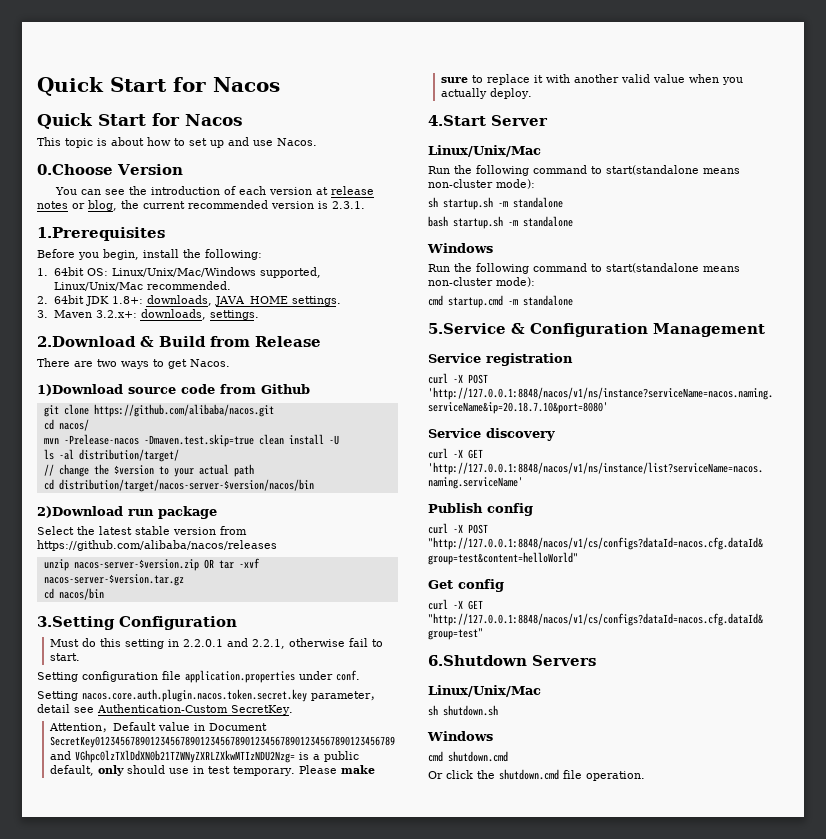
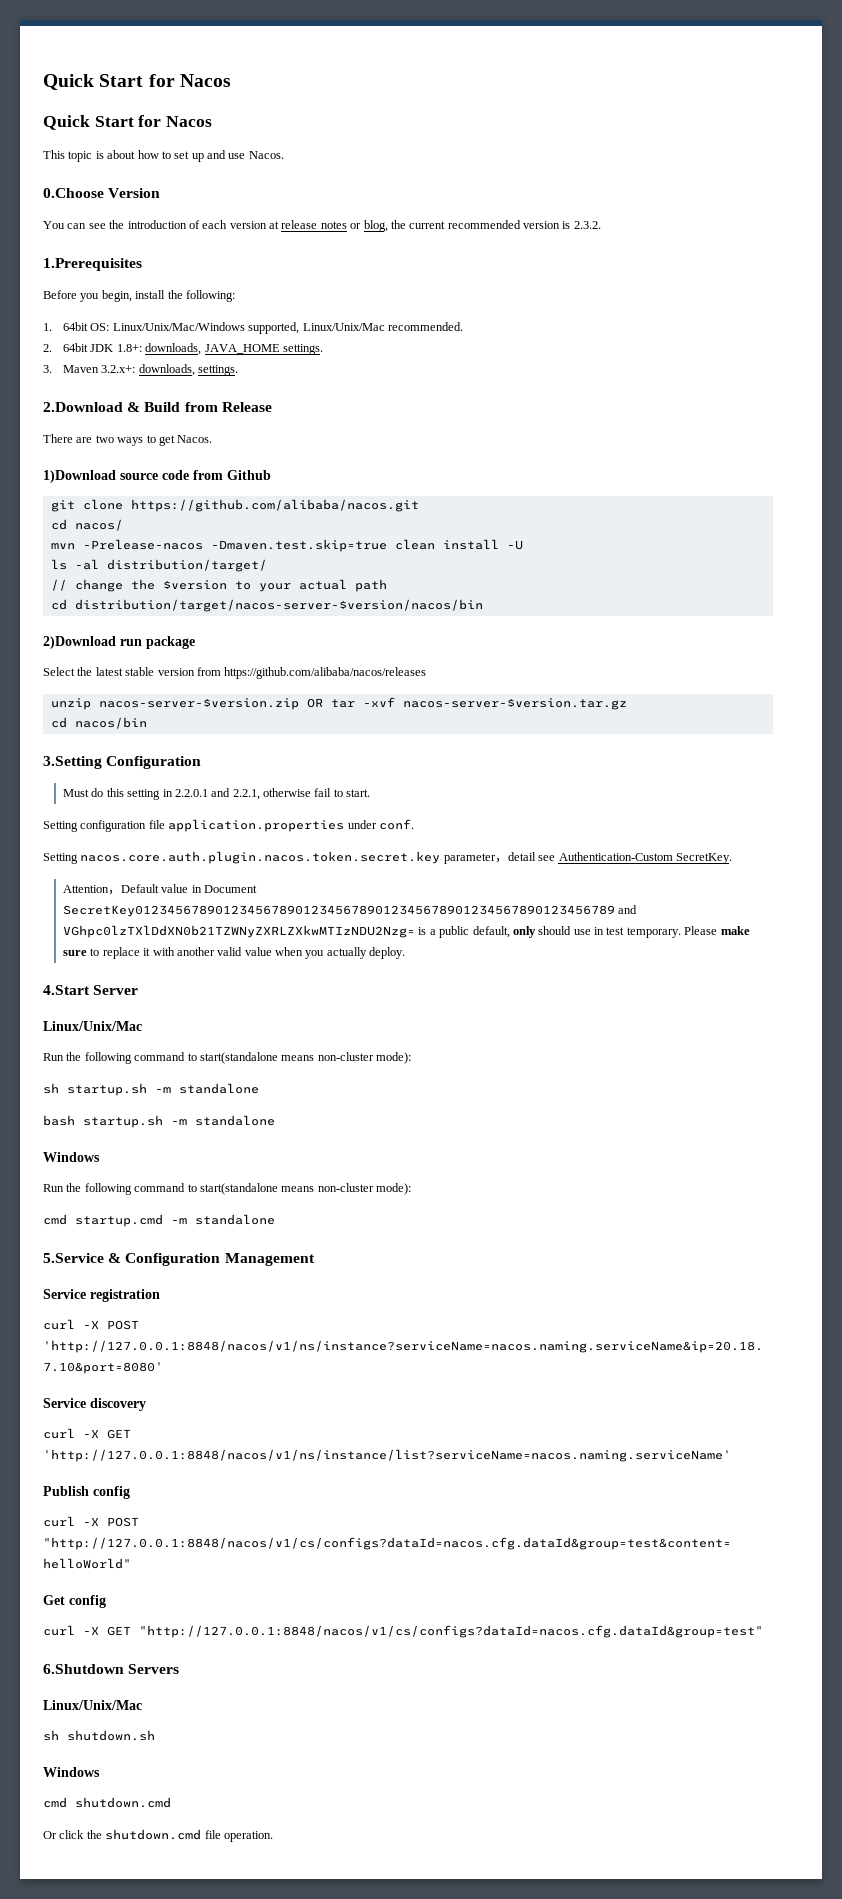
[332,201,365,209] 2.3.1. -> [573,221,601,229] 2.3.2.

